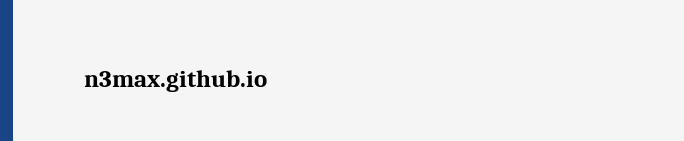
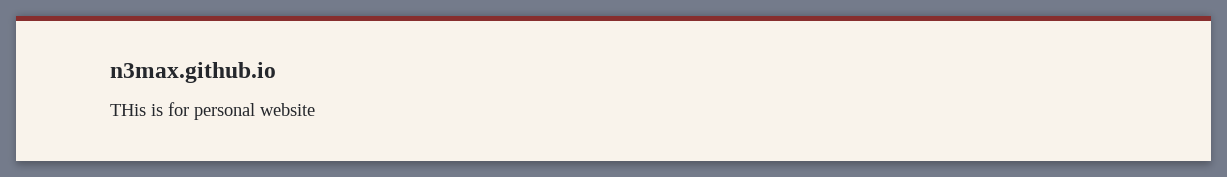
(267, 81) none -> [110,102,315,120] // THis is for personal website

